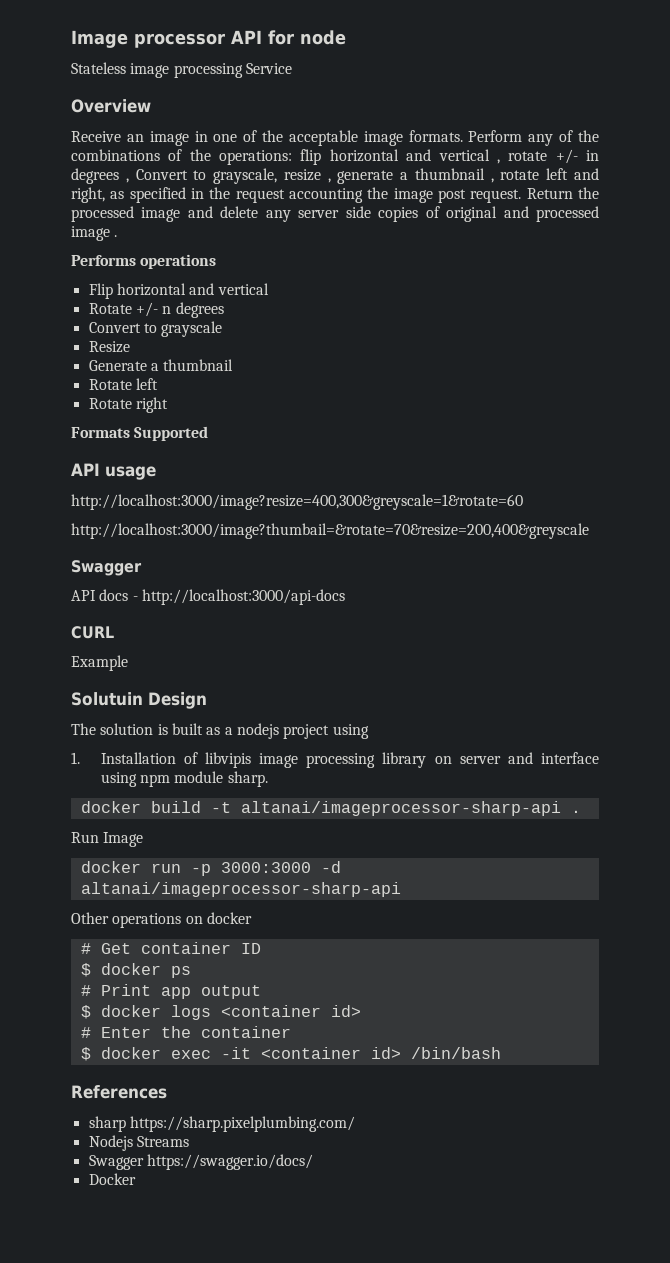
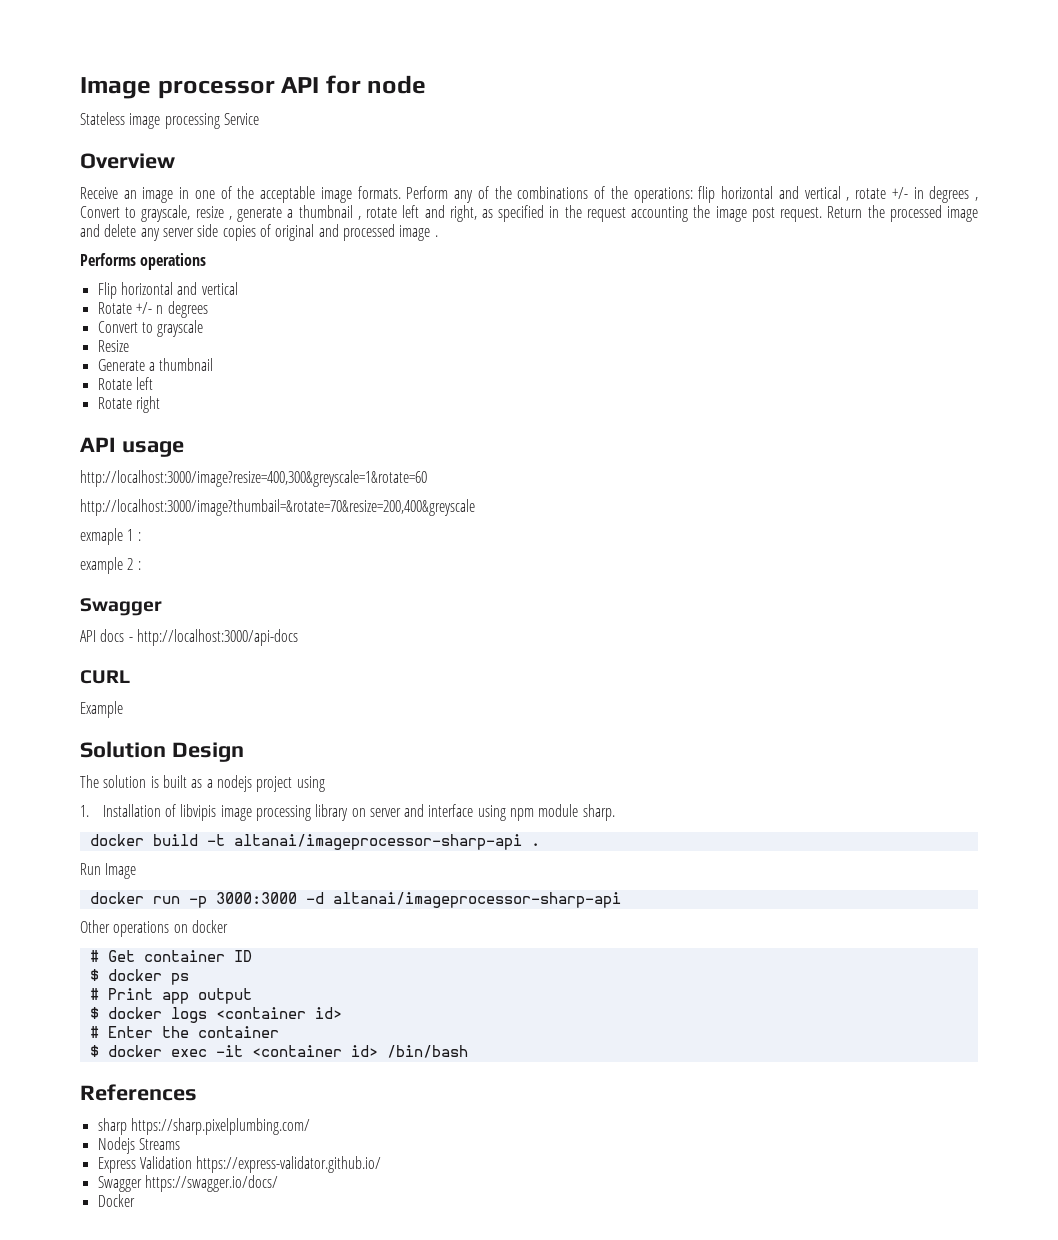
[71,426,209,441] // Formats Supported -> (160, 404) none
(589, 531) none -> [80,528,141,545] [80,557,141,574] // exmaple 1 : // example 2 :
[71,692,143,706] Solutuin -> [80,741,166,758] Solution
(189, 1141) none -> [97,1156,382,1173] // Express Validation https://express-validator.github.io/

